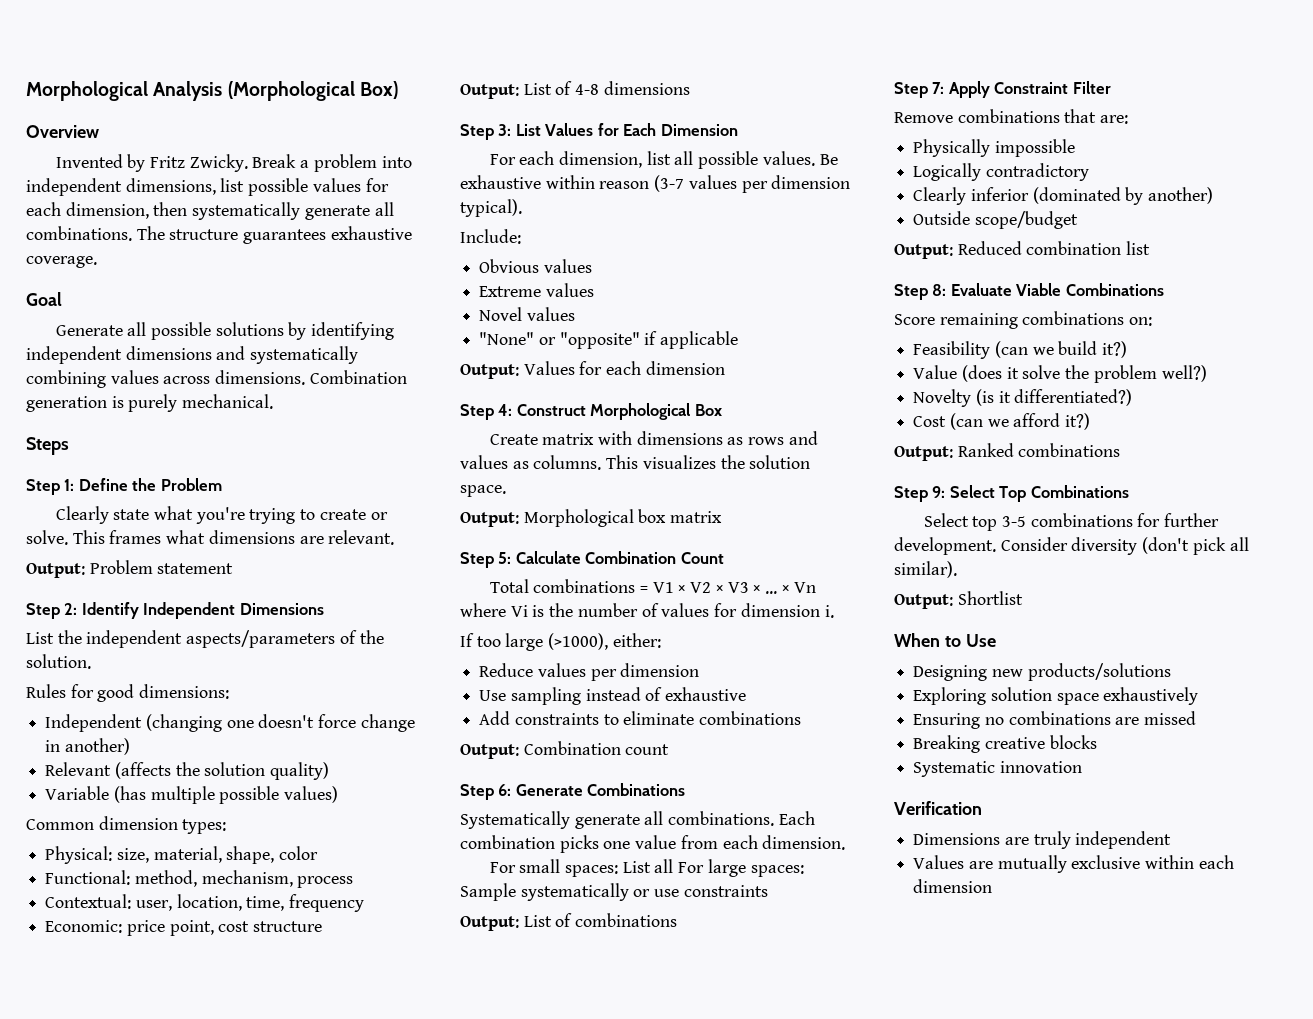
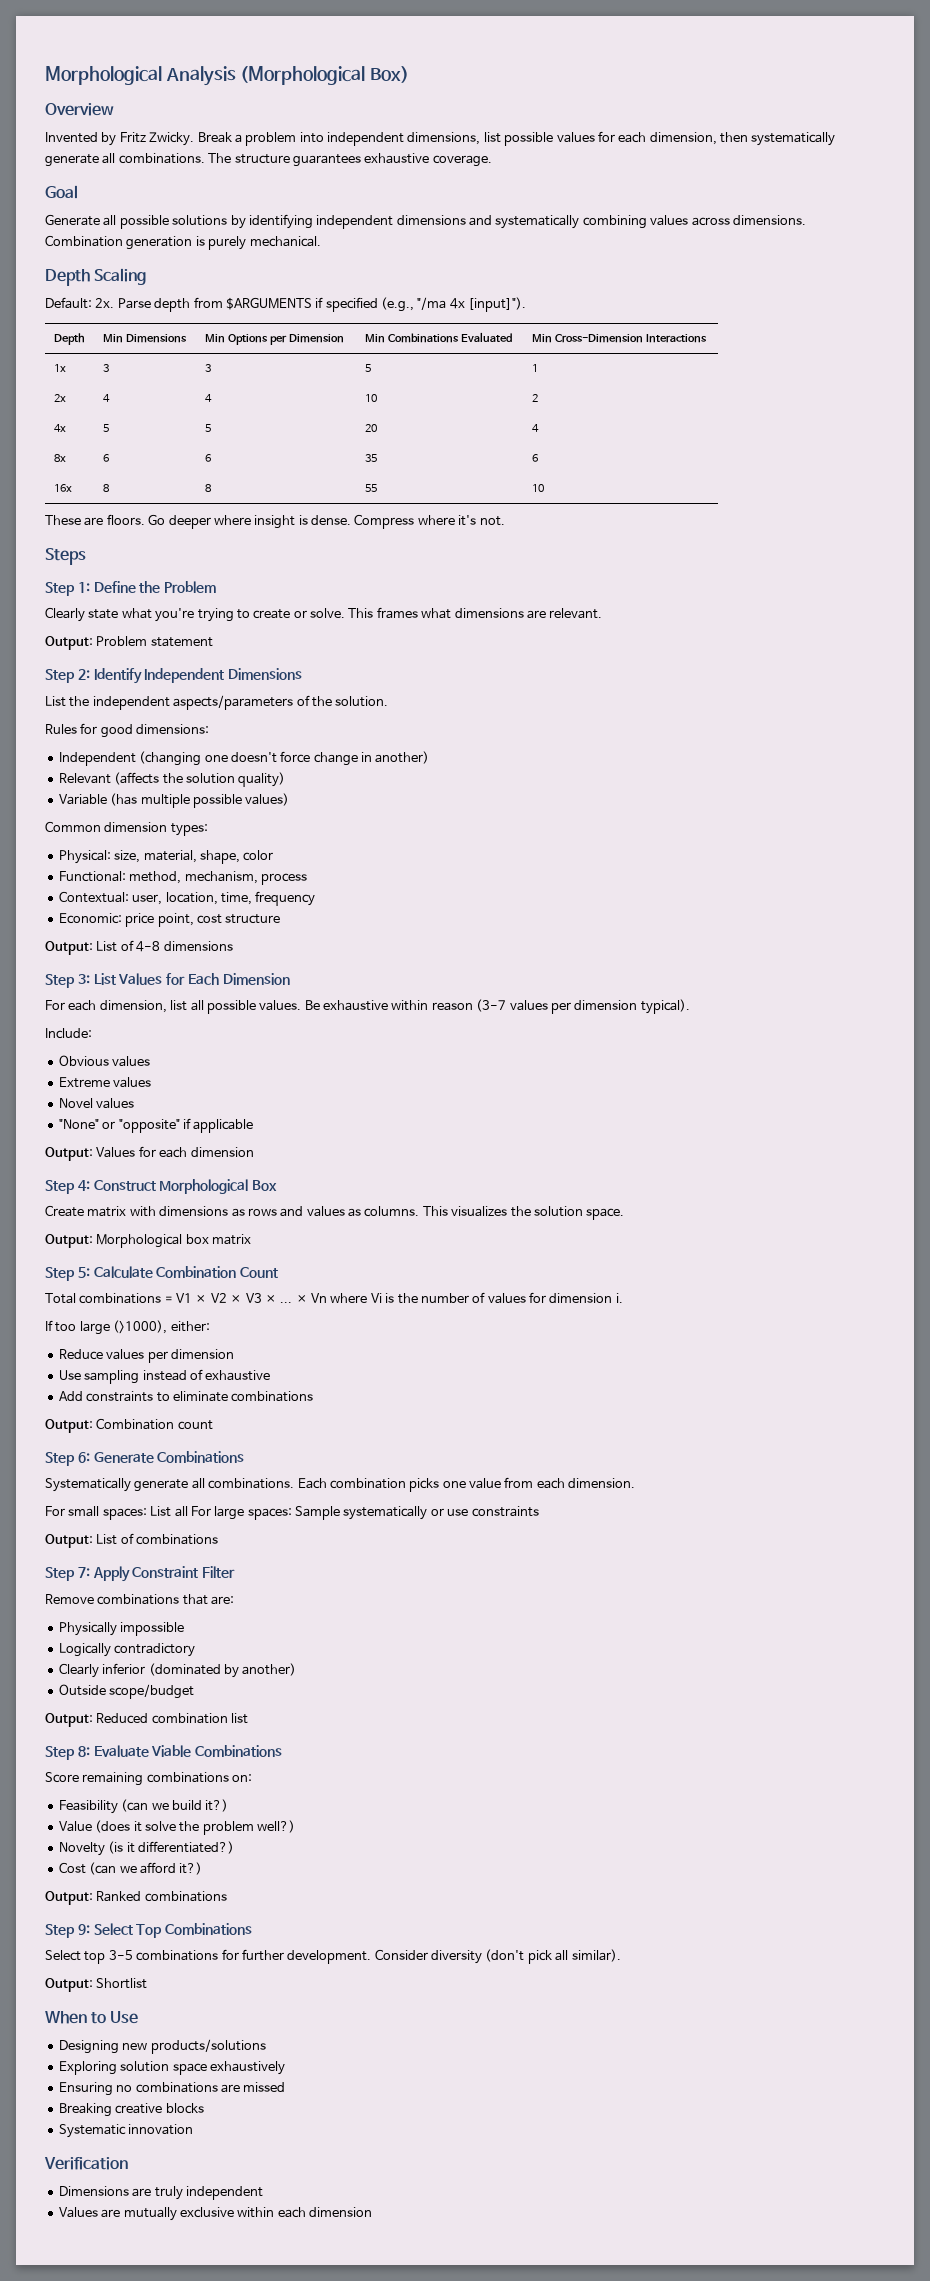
(274, 401) none -> [45,268,147,286] [45,297,527,312] [53,333,85,345] [102,334,187,343] [204,334,344,345] [364,332,512,343] [531,334,707,343] [53,364,66,372] [102,364,109,372] [204,364,211,372] [364,364,371,372] [531,364,538,372] [53,394,66,402] [102,394,110,402] [204,394,212,402] [364,394,377,402] [531,394,538,402] [53,424,66,432] [102,424,109,432] [204,424,211,432] [364,424,377,432] [531,424,539,432] [53,454,66,462] [102,454,109,462] [204,454,211,462] [364,454,377,462] [531,454,538,462] [53,484,72,492] [102,484,109,492] [204,484,211,492] [364,484,377,492] [531,484,544,492] [45,514,505,529] // Depth Scaling // Default: 2x. Parse depth from $ARGUMENTS if specified (e.g., "/ma 4x [input]"). // Depth | Min Dimensions | Min Options per Dimension | Min Combinations Evaluated | Min Cross-Dimension Interactions // 1x | 3 | 3 | 5 | 1 // 2x | 4 | 4 | 10 | 2 // 4x | 5 | 5 | 20 | 4 // 8x | 6 | 6 | 35 | 6 // 16x | 8 | 8 | 55 | 10 // These are floors. Go deeper where insight is dense. Compress where it's not.

